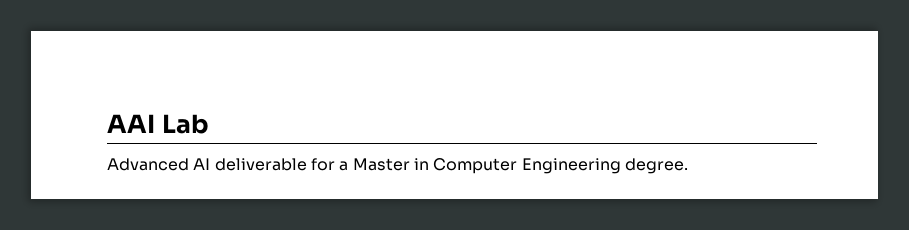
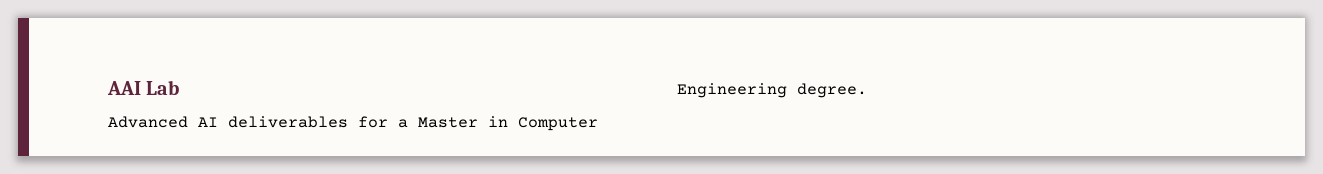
[214,158,307,171] deliverable -> [228,116,348,128] deliverables

